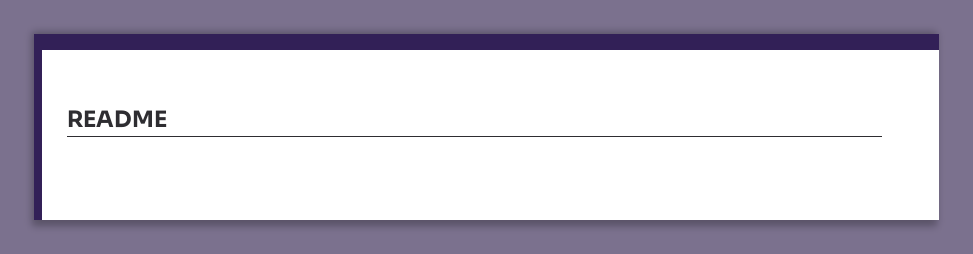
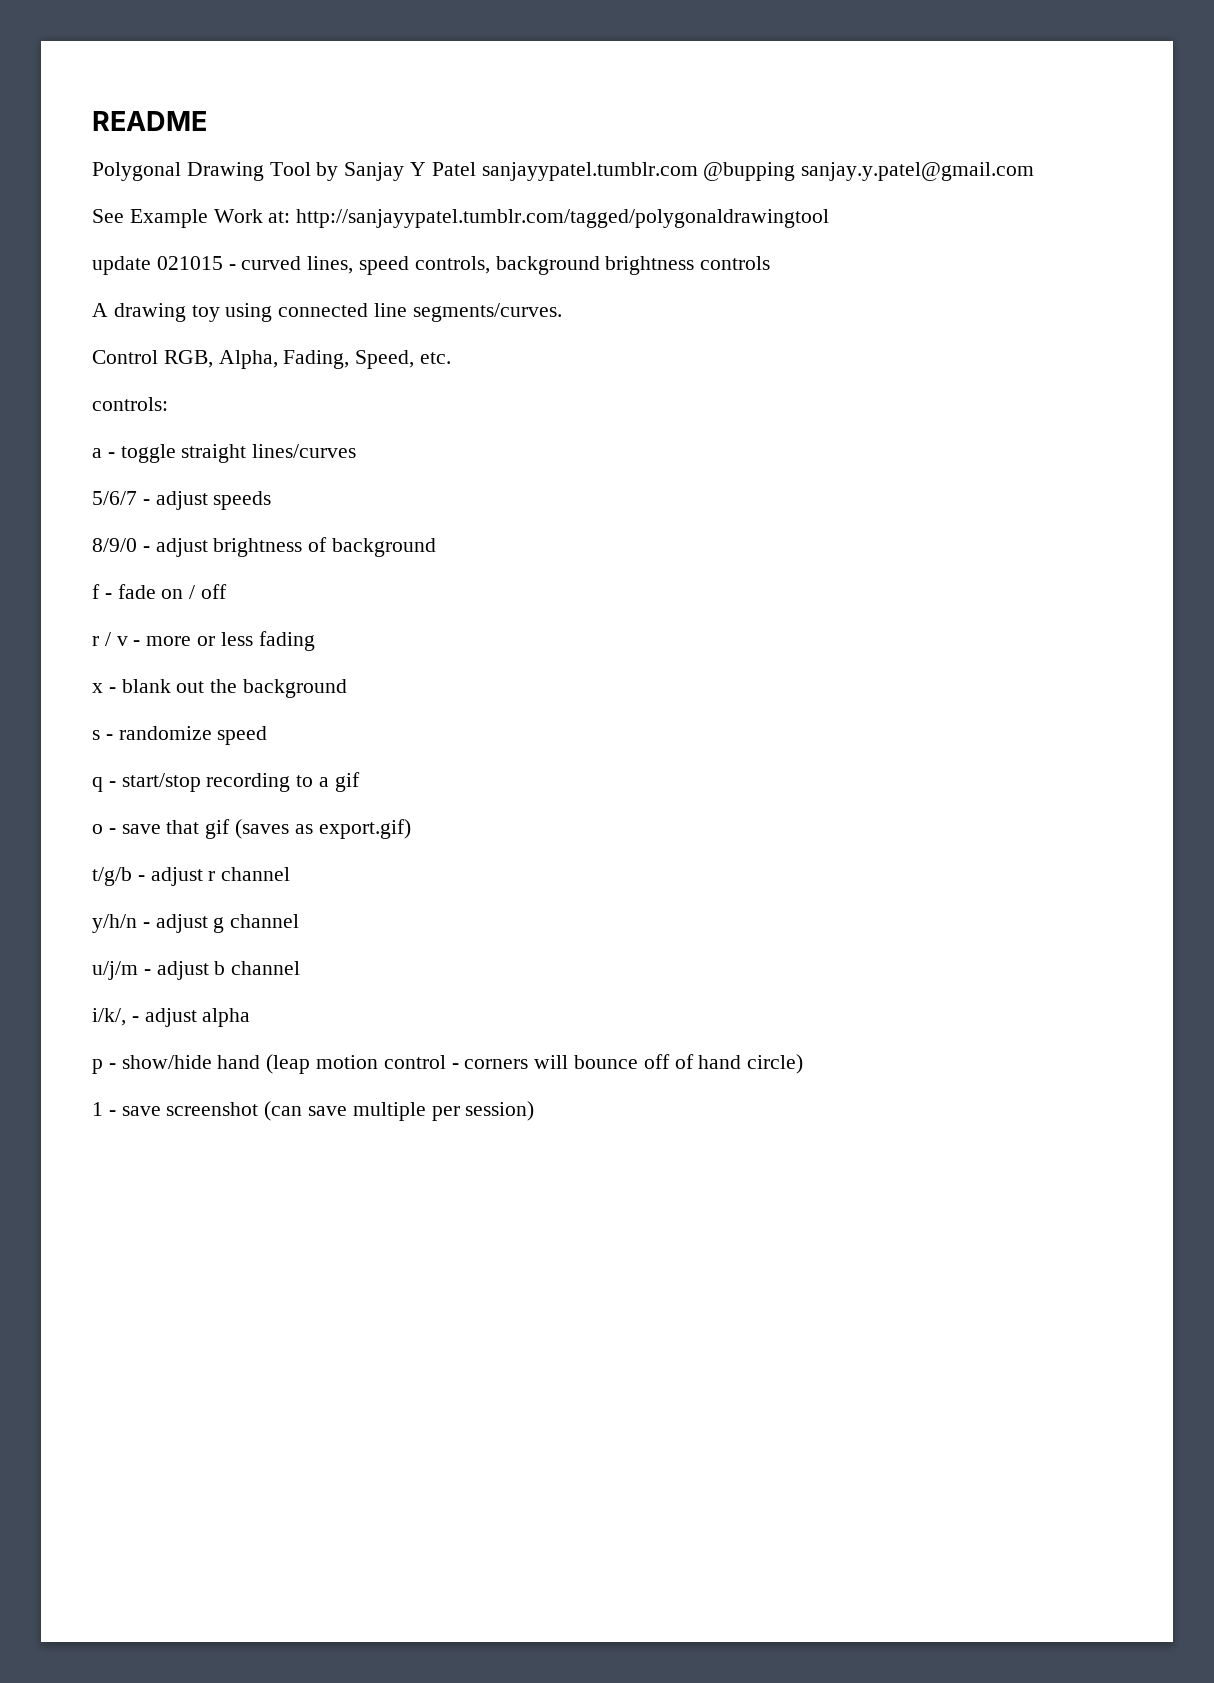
(167, 119) none -> [92,162,1035,181] [92,209,830,228] [92,256,771,275] [92,303,562,322] [92,350,452,369] [92,397,168,411] [92,444,357,463] [92,491,272,510] [92,537,437,557] [92,584,228,599] [92,631,315,651] [92,679,348,698] [92,726,268,745] [92,772,360,792] [92,819,411,839] [92,867,291,886] [92,914,300,933] [92,961,301,980] [92,1008,251,1027] [92,1054,804,1074] [92,1101,535,1121] // Polygonal Drawing Tool by Sanjay Y Patel sanjayypatel.tumblr.com @bupping sanjay.y.patel@gmail.com // See Example Work at: http://sanjayypatel.tumblr.com/tagged/polygonaldrawingtool // update 021015 - curved lines, speed controls, background brightness controls // A drawing toy using connected line segments/curves. // Control RGB, Alpha, Fading, Speed, etc. // controls: // a - toggle straight lines/curves // 5/6/7 - adjust speeds // 8/9/0 - adjust brightness of background // f - fade on / off // r / v - more or less fading // x - blank out the background // s - randomize speed // q - start/stop recording to a gif // o - save that gif (saves as export.gif) // t/g/b - adjust r channel // y/h/n - adjust g channel // u/j/m - adjust b channel // i/k/, - adjust alpha // p - show/hide hand (leap motion control - corners will bounce off of hand circle) // 1 - save screenshot (can save multiple per session)

